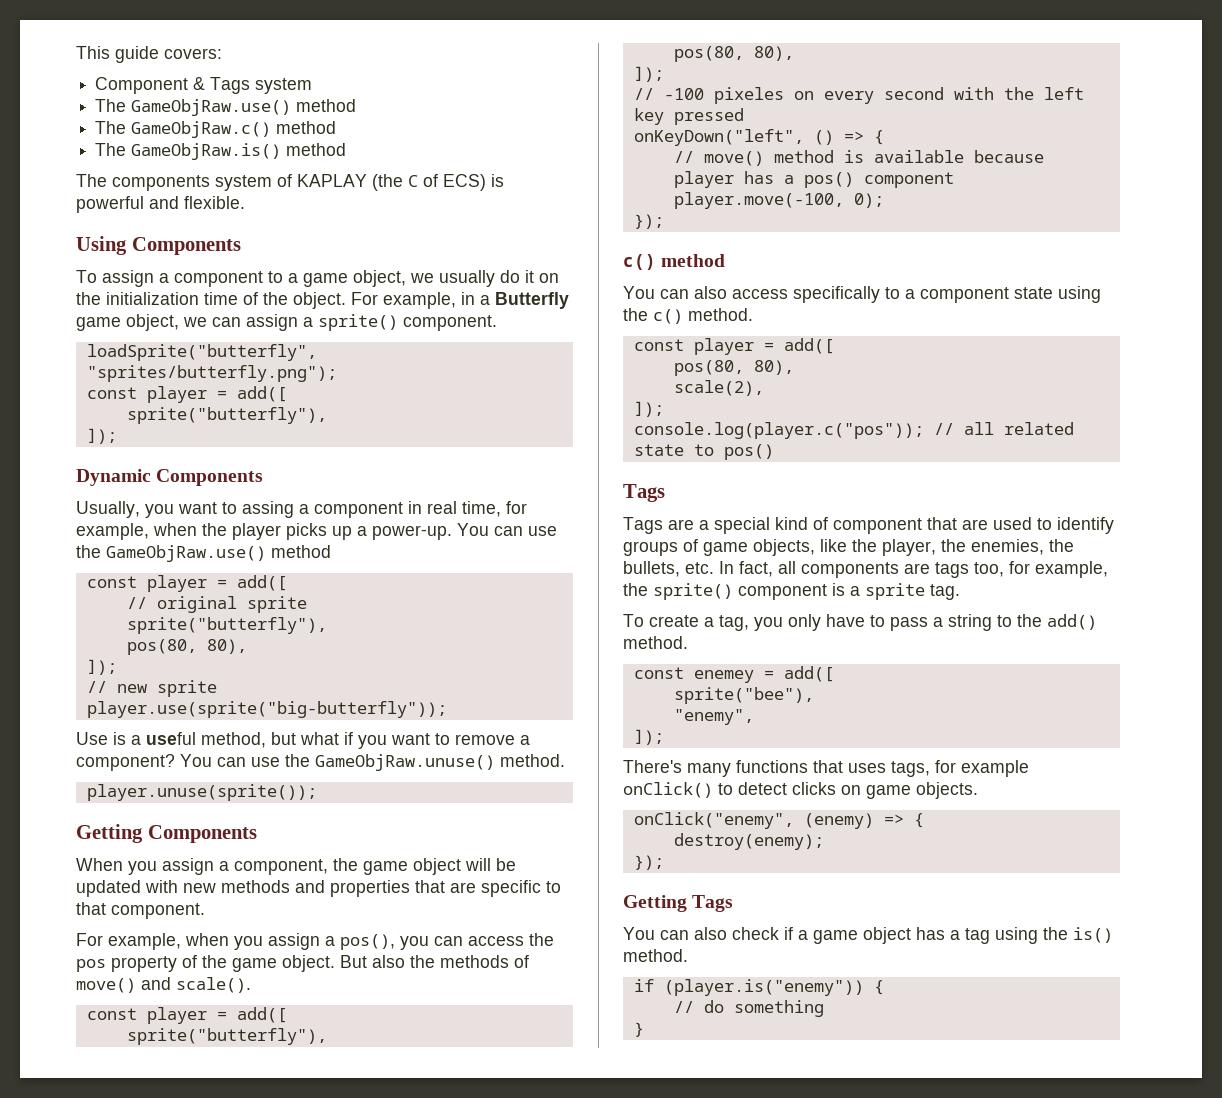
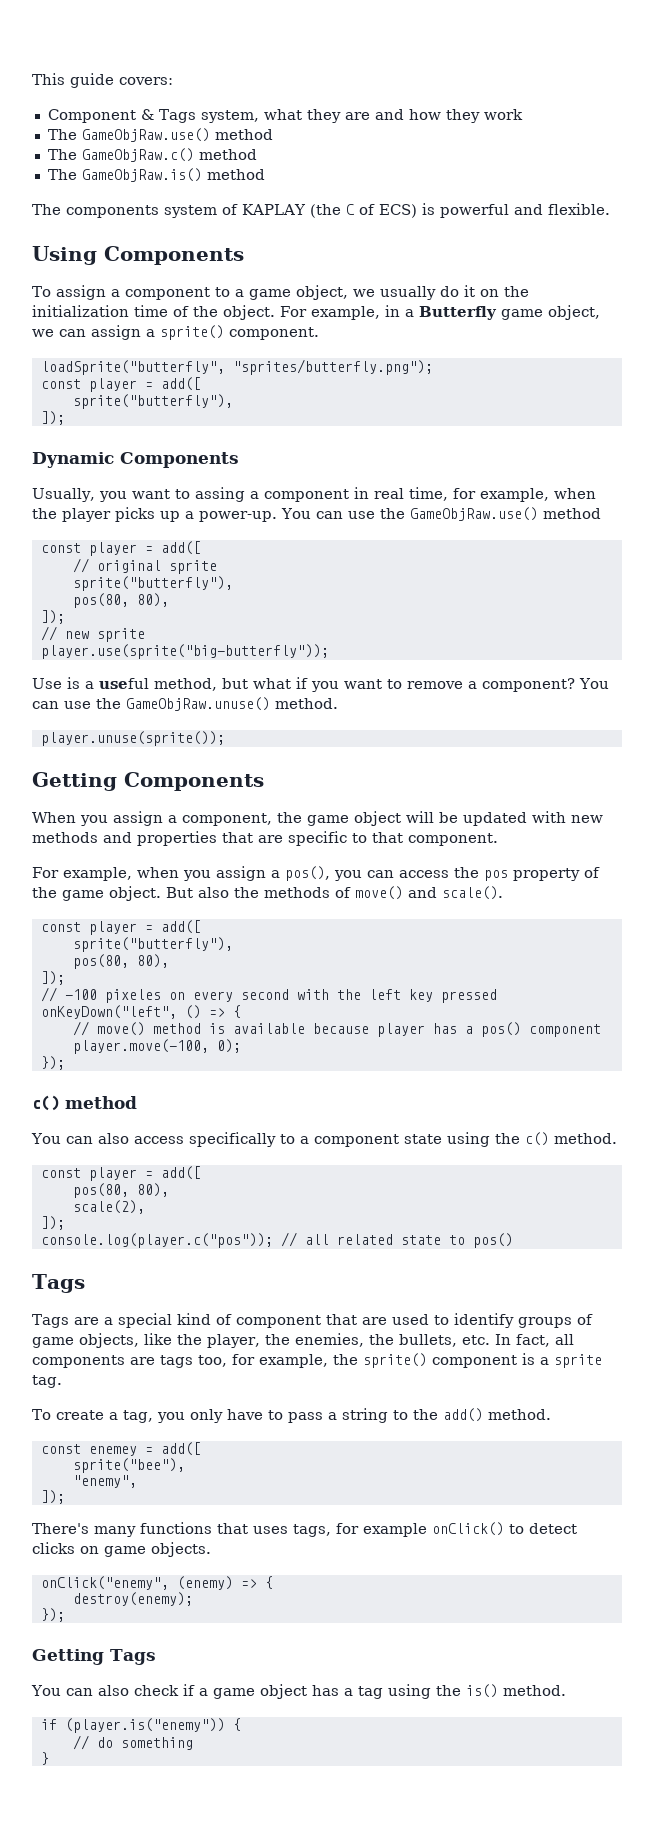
[255,78,313,94] system -> [200,109,523,123] system, what they are and how they work

